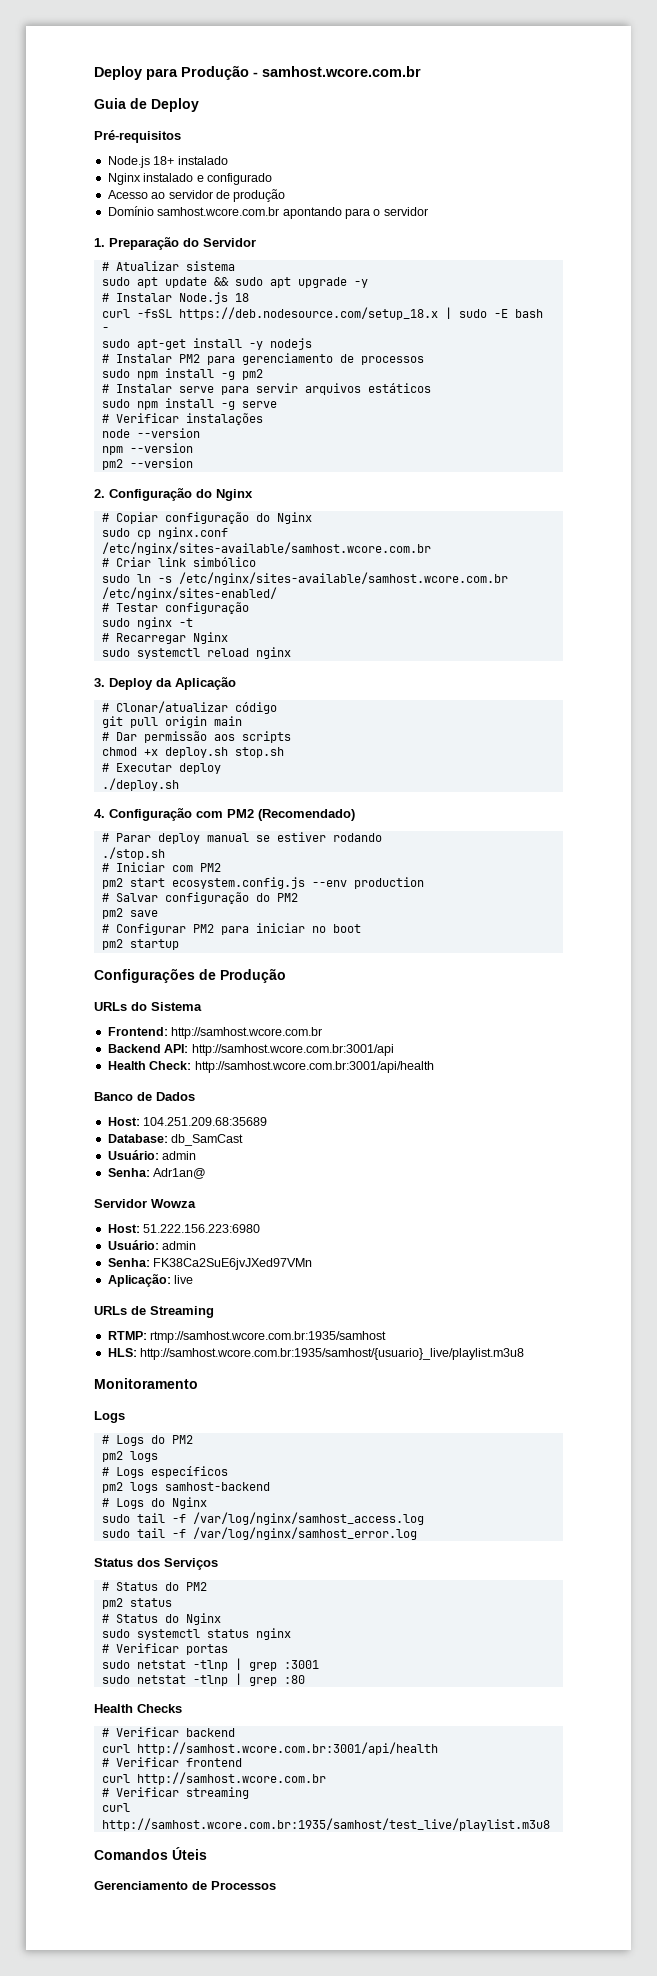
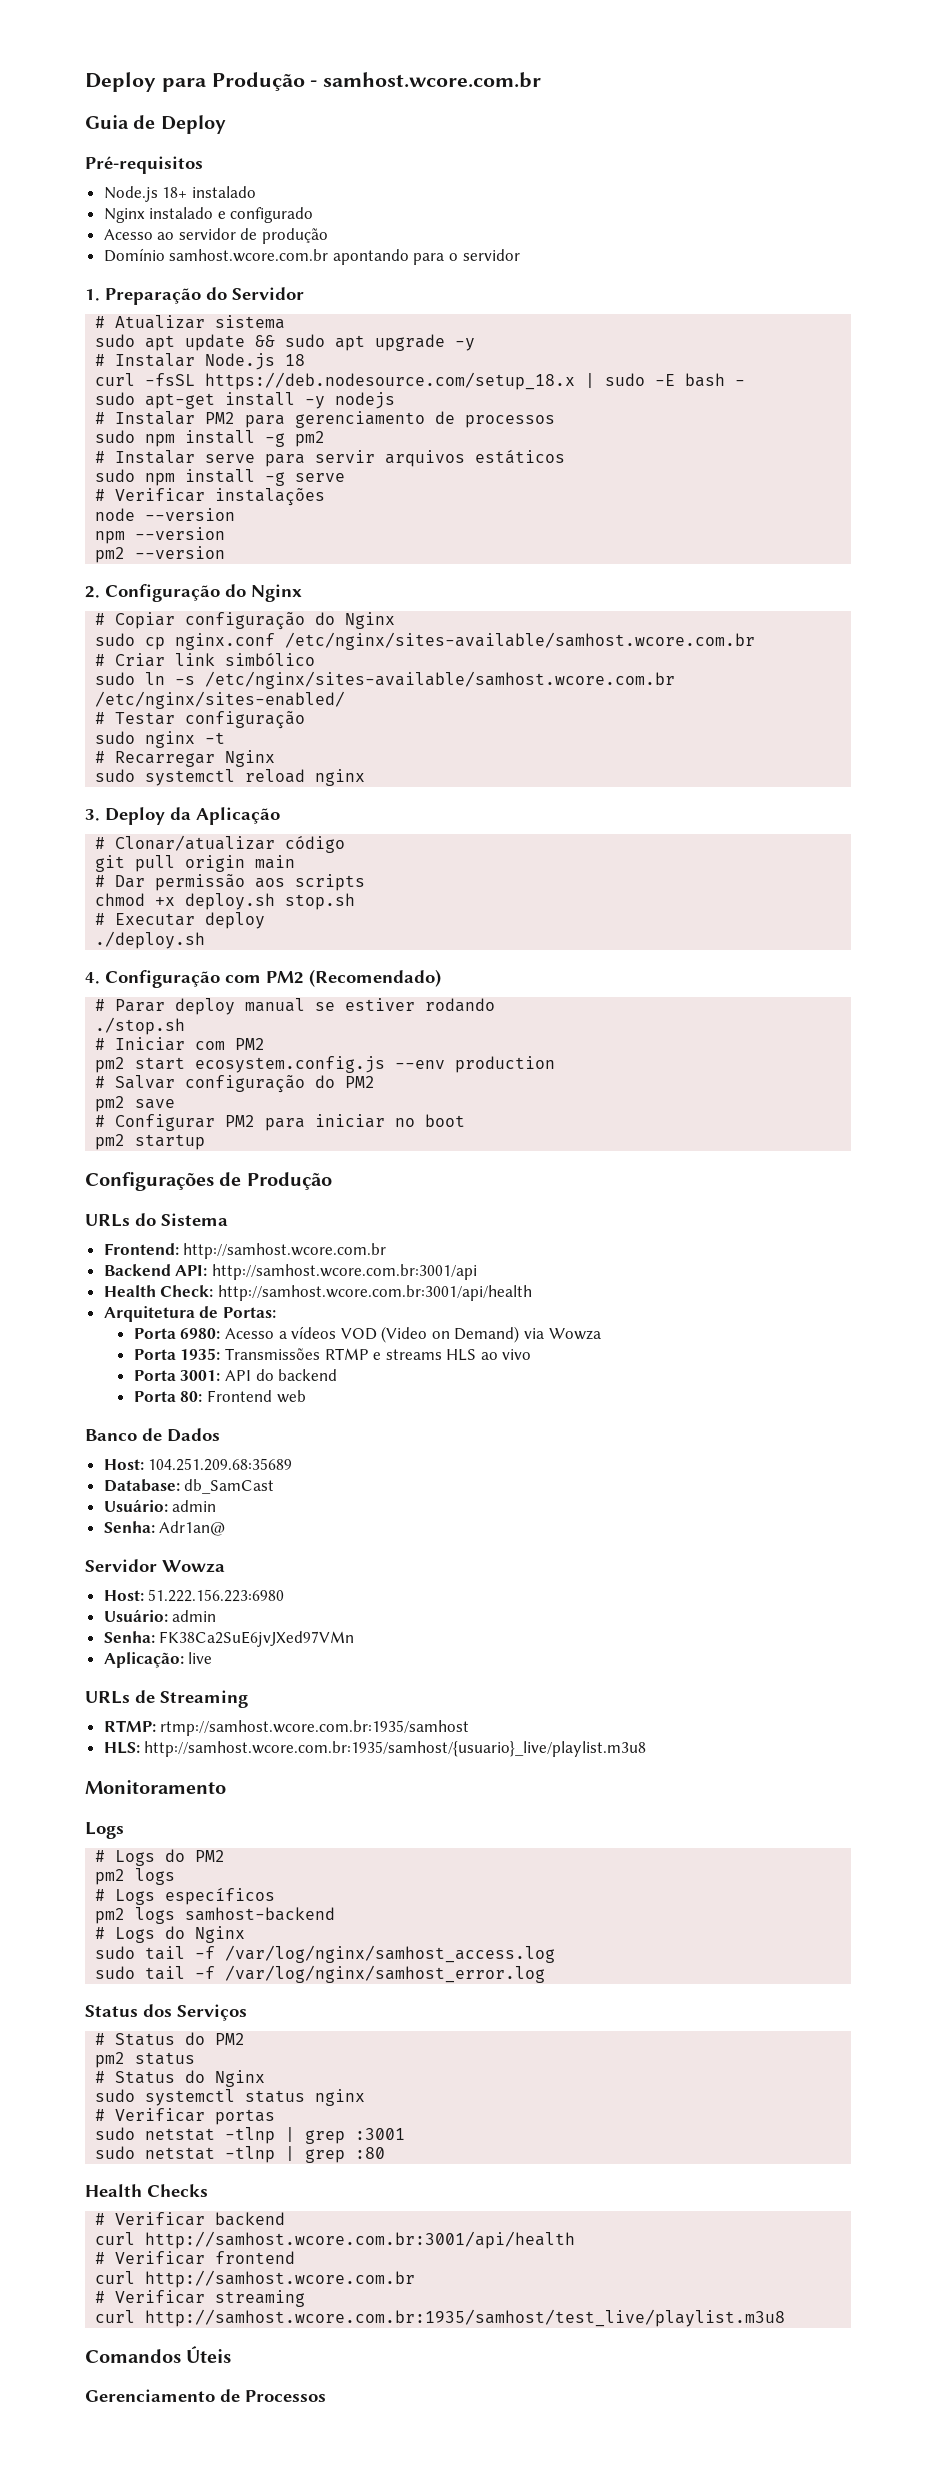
(434, 1067) none -> [103,1306,276,1322] [133,1326,601,1343] [133,1348,532,1361] [133,1369,338,1381] [133,1390,306,1403] // Arquitetura de Portas: // Porta 6980: Acesso a vídeos VOD (Video on Demand) via Wowza // Porta 1935: Transmissões RTMP e streams HLS ao vivo // Porta 3001: API do backend // Porta 80: Frontend web

